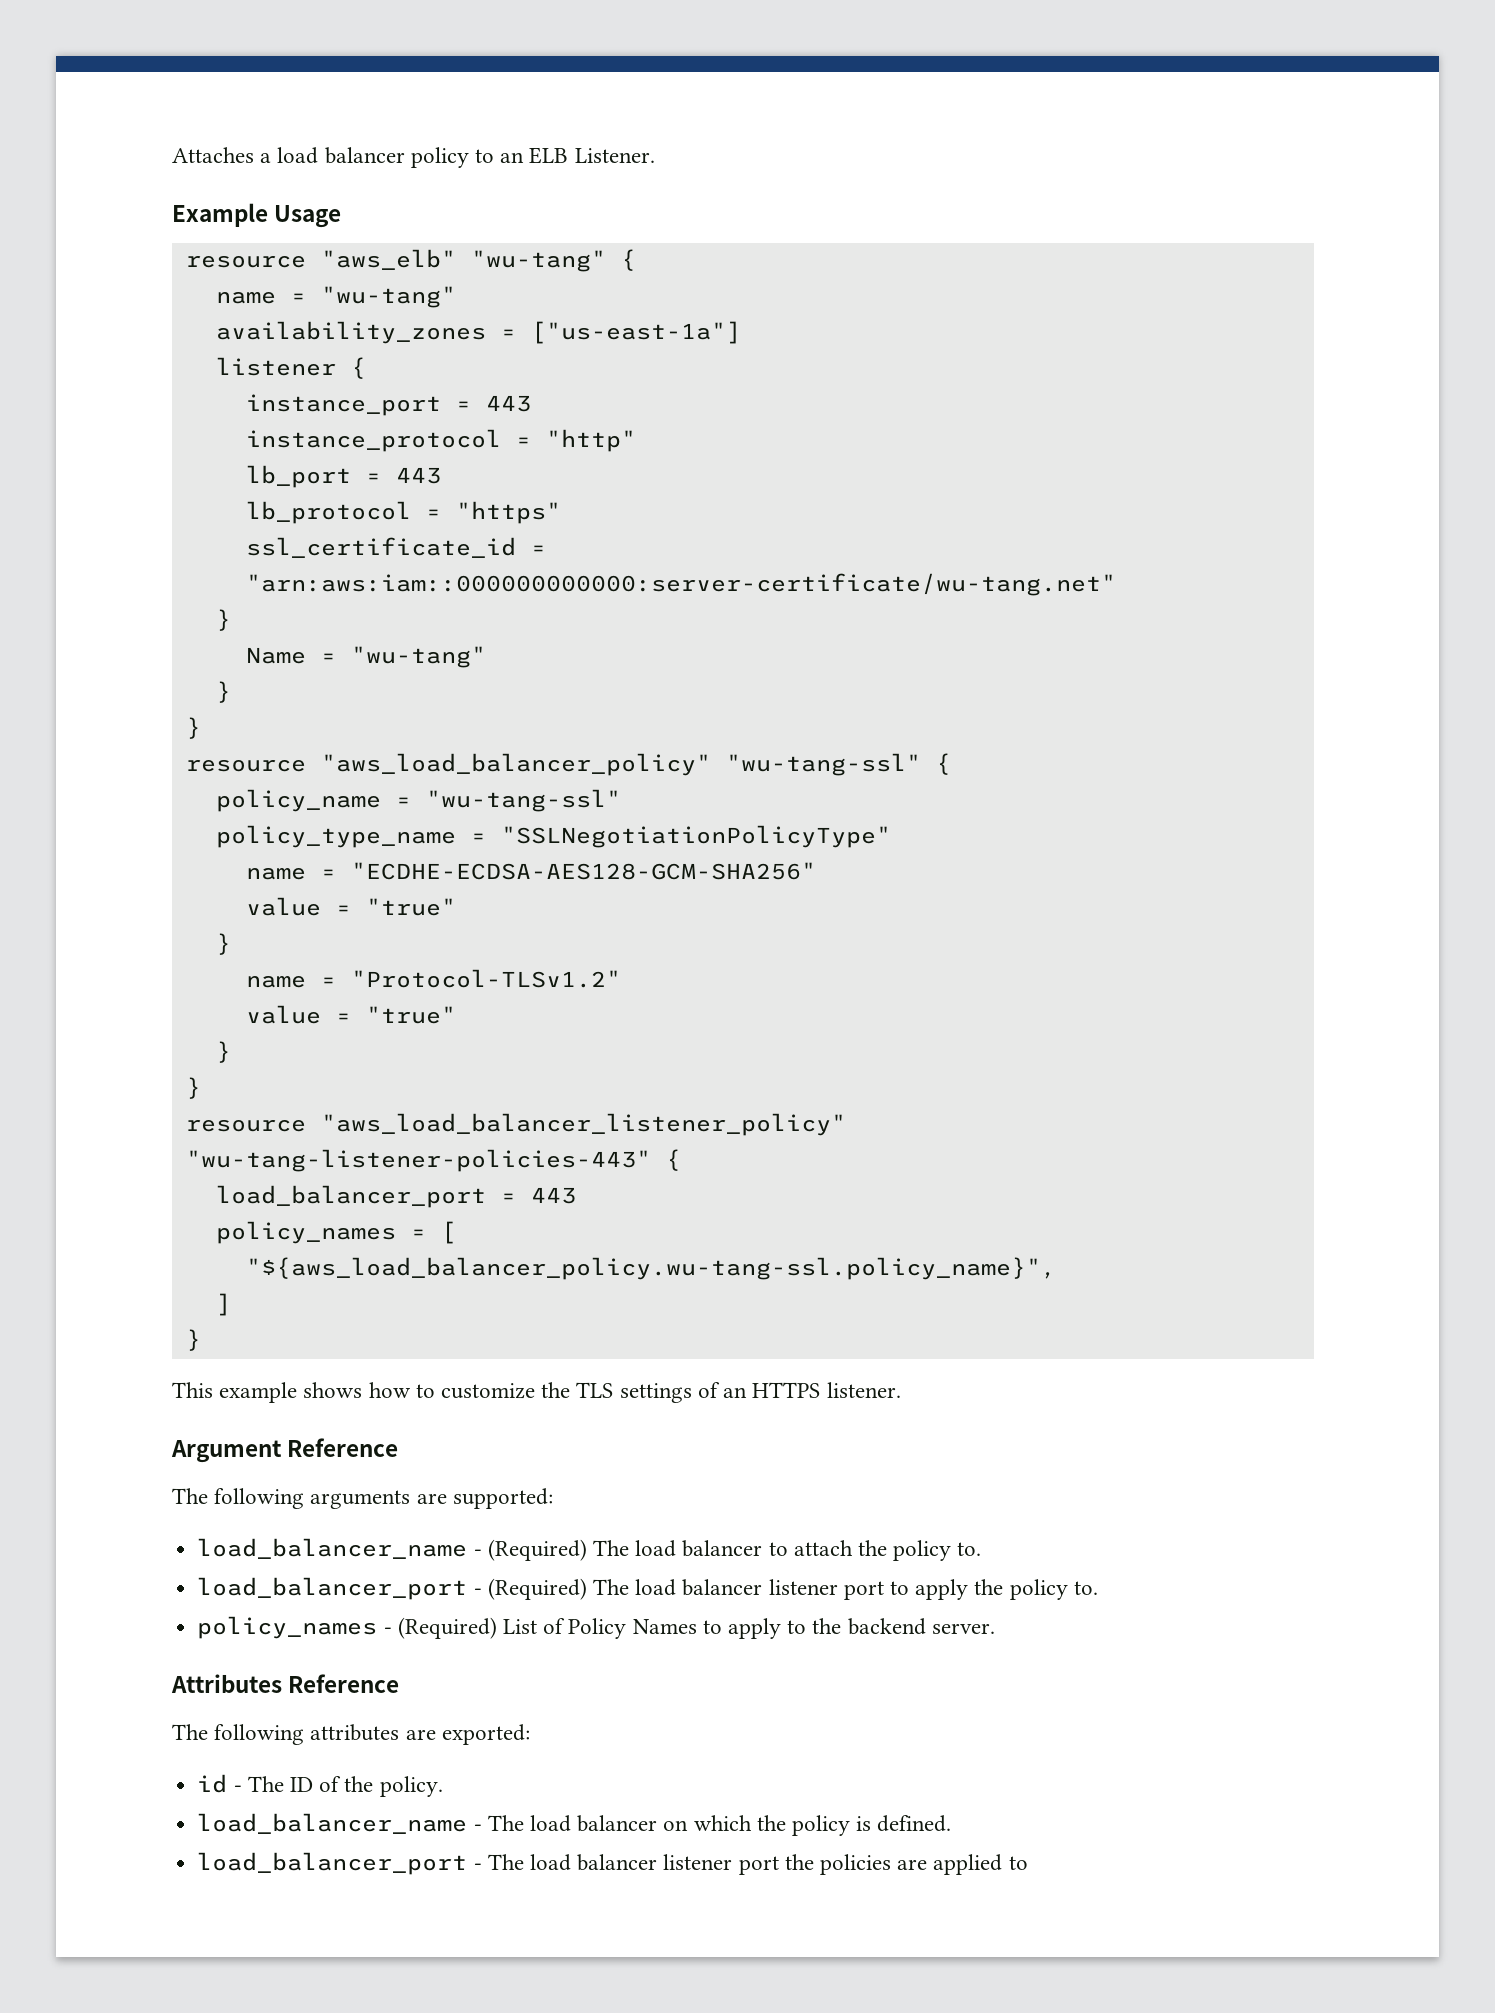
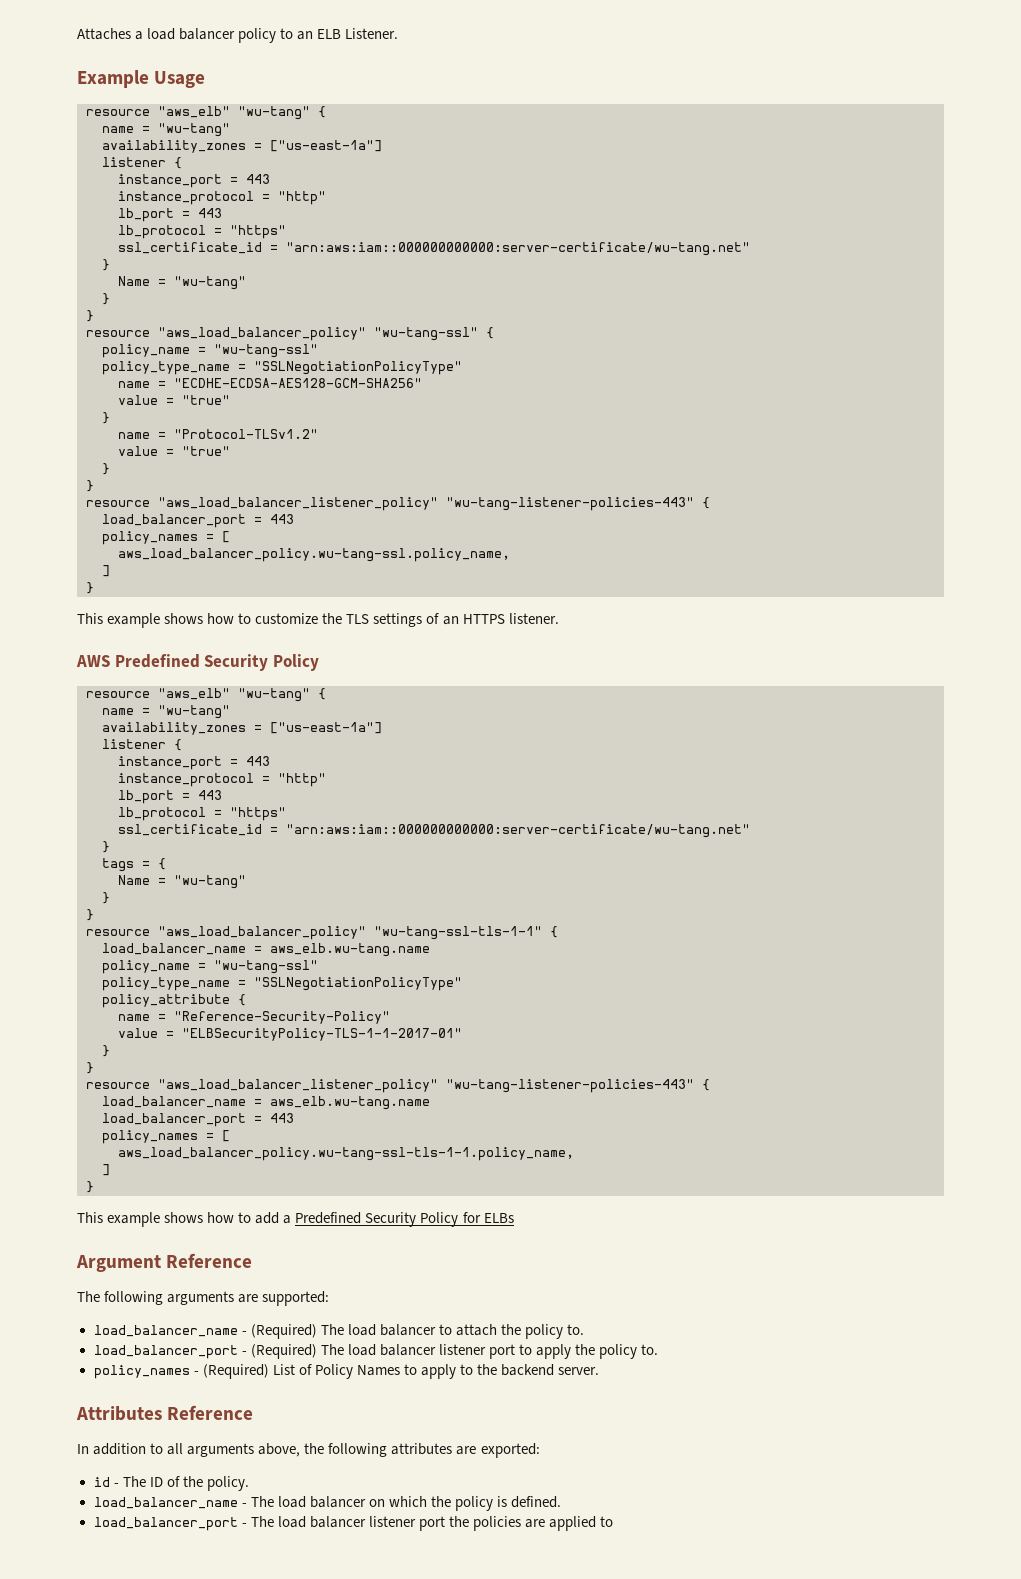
[245,1257,1056,1280] "${aws_load_balancer_policy.wu-tang-ssl.policy_name}", -> [118,548,510,562] aws_load_balancer_policy.wu-tang-ssl.policy_name,
(901, 1390) none -> [76,654,319,671] [86,688,326,702] [102,705,230,719] [102,722,382,735] [102,739,182,751] [118,756,270,770] [118,773,326,787] [118,790,222,804] [118,807,286,821] [118,824,750,838] [102,841,110,853] [102,858,166,872] [118,875,246,889] [102,892,110,904] [86,909,94,921] [86,926,558,940] [102,943,430,957] [102,960,318,974] [102,977,462,991] [102,994,246,1008] [118,1011,390,1024] [118,1028,462,1041] [102,1045,110,1057] [86,1062,94,1074] [86,1079,710,1093] [102,1096,430,1110] [102,1113,294,1127] [102,1130,230,1144] [118,1147,574,1161] [102,1164,110,1176] [86,1181,94,1193] [77,1212,514,1227] // AWS Predefined Security Policy // resource "aws_elb" "wu-tang" { // name = "wu-tang" // availability_zones = ["us-east-1a"] // listener { // instance_port = 443 // instance_protocol = "http" // lb_port = 443 // lb_protocol = "https" // ssl_certificate_id = "arn:aws:iam::000000000000:server-certificate/wu-tang.net" // } // tags = { // Name = "wu-tang" // } // } // resource "aws_load_balancer_policy" "wu-tang-ssl-tls-1-1" { // load_balancer_name = aws_elb.wu-tang.name // policy_name = "wu-tang-ssl" // policy_type_name = "SSLNegotiationPolicyType" // policy_attribute { // name = "Reference-Security-Policy" // value = "ELBSecurityPolicy-TLS-1-1-2017-01" // } // } // resource "aws_load_balancer_listener_policy" "wu-tang-listener-policies-443" { // load_balancer_name = aws_elb.wu-tang.name // load_balancer_port = 443 // policy_names = [ // aws_load_balancer_policy.wu-tang-ssl-tls-1-1.policy_name, // ] // } // This example shows how to add a Predefined Security Policy for ELBs
[172,1724,208,1740] The -> [77,1443,325,1457] In addition to all arguments above, the

